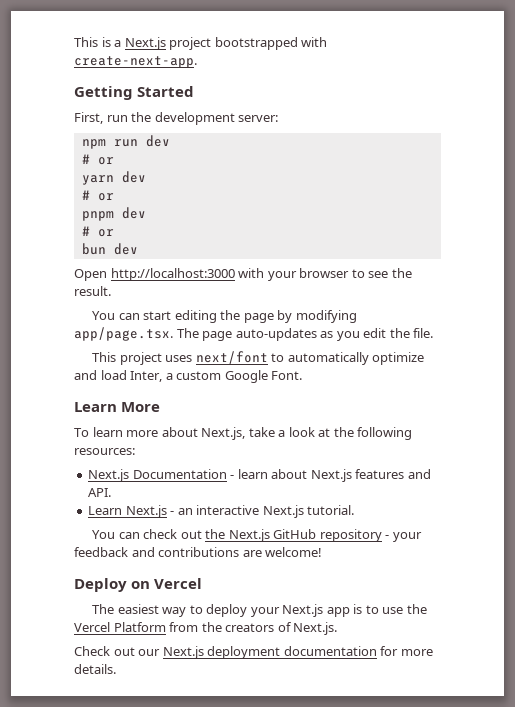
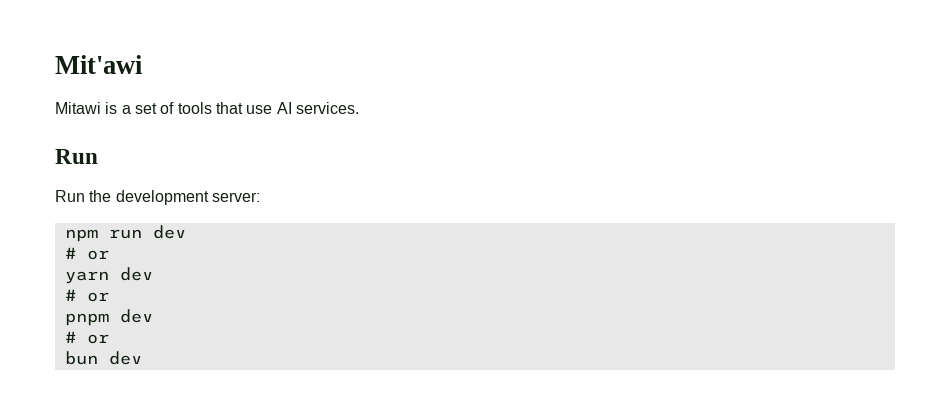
[74,37,328,50] [74,56,197,68] [74,86,195,100] [74,112,128,124] This is a Next.js project bootstrapped with create-next-app. // Getting Started // First, run -> [55,55,142,74] [55,102,359,114] [55,149,98,164] [55,190,85,202] Mit'awi // Mitawi is a set of tools that use AI services. // Run // Run
[74,268,412,281] [74,286,111,296] [92,310,357,323] [74,327,434,341] [92,351,425,365] [74,370,303,383] [74,402,161,412] [74,427,413,440] [74,448,135,455] [88,469,431,482] [88,488,112,497] [88,505,355,518] [92,529,422,542] [74,547,323,557] [74,578,203,592] [92,604,427,617] [74,622,338,635] [74,646,433,659] [74,664,116,674] // Open http://localhost:3000 with your browser to see the result. // You can start editing the page by modifying app/page.tsx. The page auto-updates as you edit the file. // This project uses next/font to automatically optimize and load Inter, a custom Google Font. // Learn More // To learn more about Next.js, take a look at the following resources: // Next.js Documentation - learn about Next.js features and API. // Learn Next.js - an interactive Next.js tutorial. // You can check out the Next.js GitHub repository - your feedback and contributions are welcome! // Deploy on Vercel // The easiest way to deploy your Next.js app is to use the Vercel Platform from the creators of Next.js. // Check out our Next.js deployment documentation for more details. -> (142, 358) none

